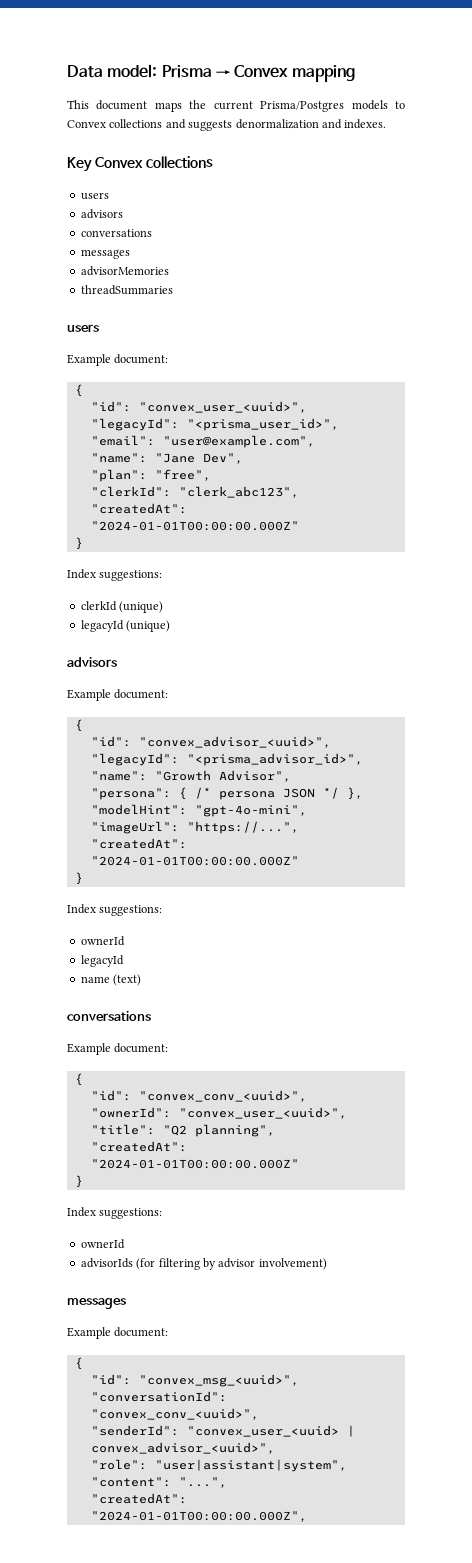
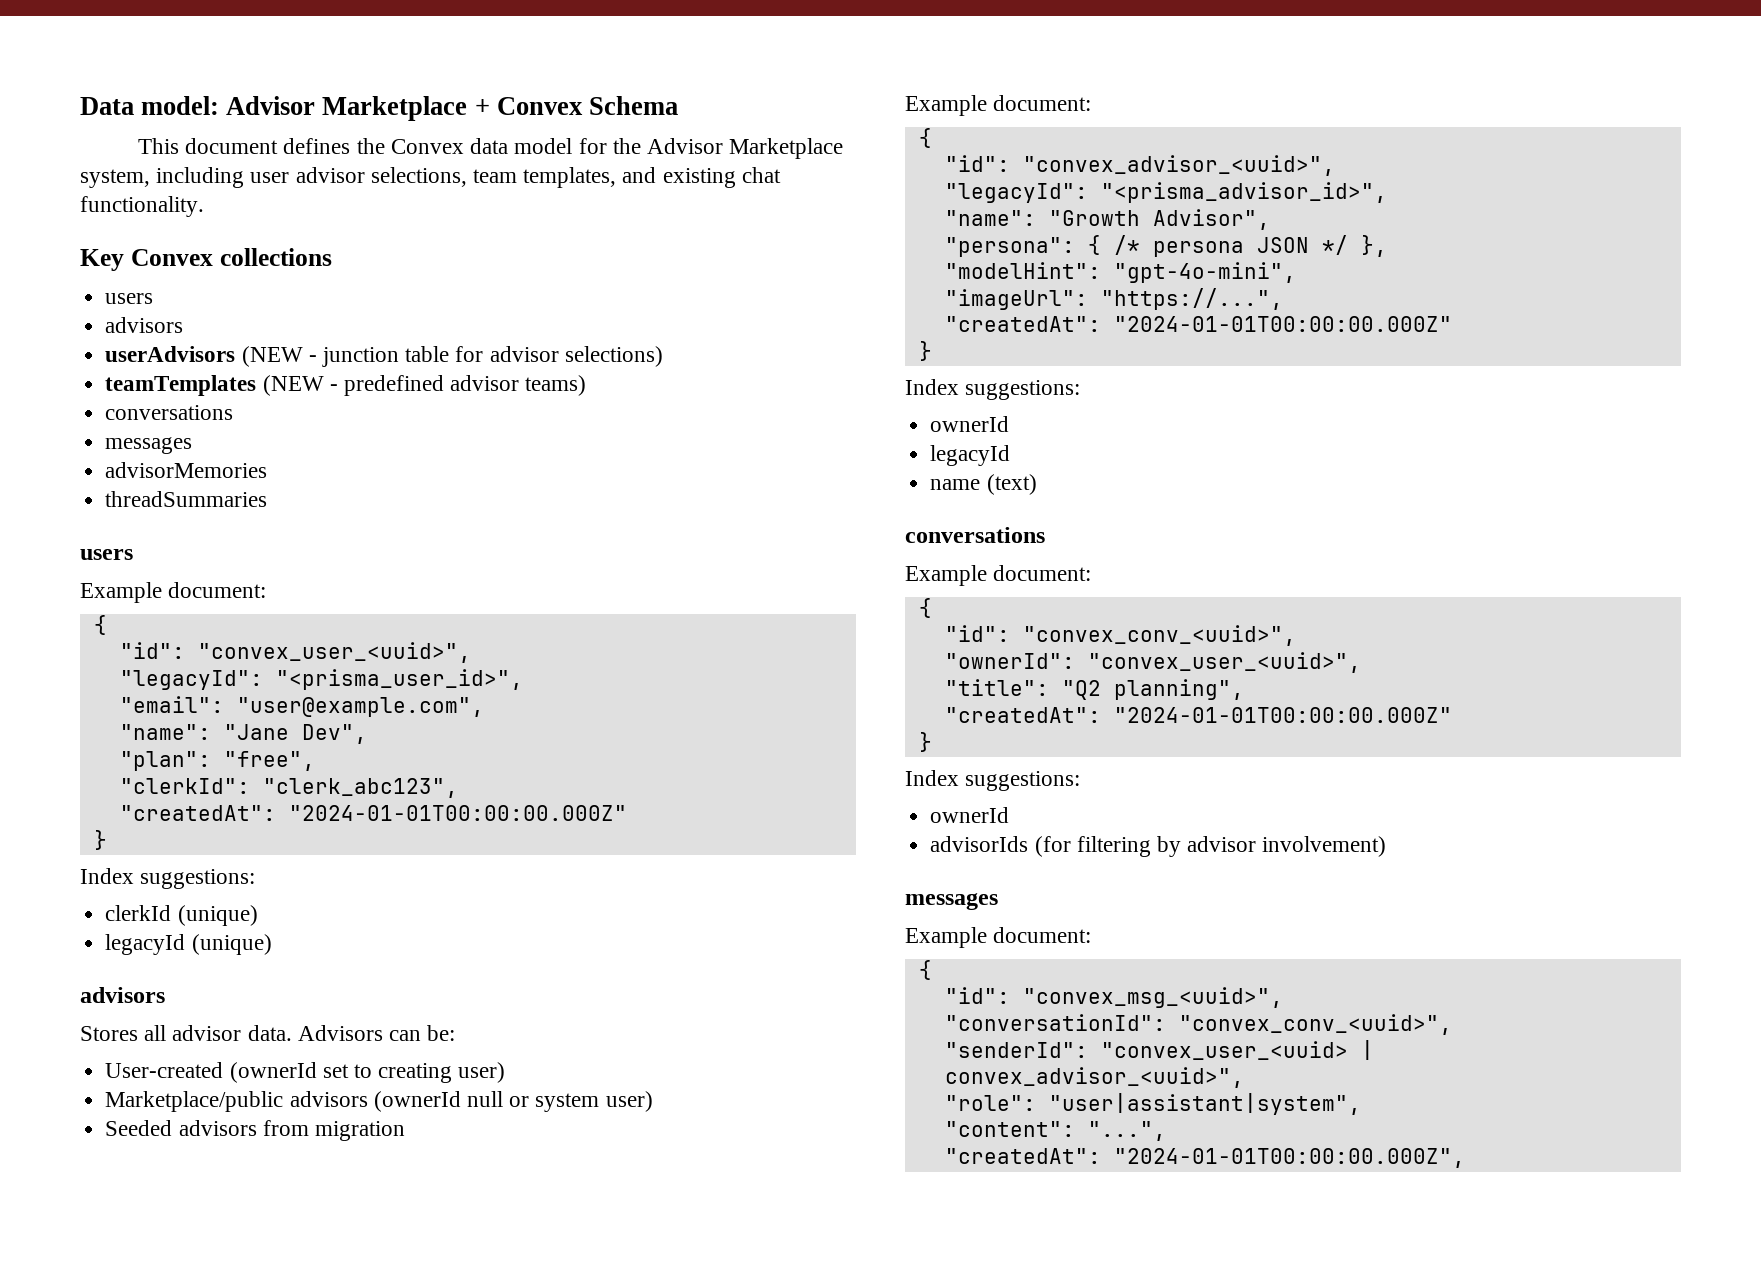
[161,65,355,82] [67,100,405,112] [67,119,387,131] Prisma → Convex mapping // This document maps the current Prisma/Postgres models to Convex collections and suggests denormalization and indexes. -> [226,96,678,121] [138,138,844,159] [80,167,781,188] [80,196,204,217] Advisor Marketplace + Convex Schema // This document defines the Convex data model for the Advisor Marketplace system, including user advisor selections, team templates, and existing chat functionality.
(123, 214) none -> [105,346,663,367] [105,375,587,396] // userAdvisors (NEW - junction table for advisor selections) // teamTemplates (NEW - predefined advisor teams)
(117, 662) none -> [80,1025,456,1041] [105,1062,506,1083] [105,1091,653,1112] [105,1120,405,1141] // Stores all advisor data. Advisors can be: // User-created (ownerId set to creating user) // Marketplace/public advisors (ownerId null or system user) // Seeded advisors from migration

